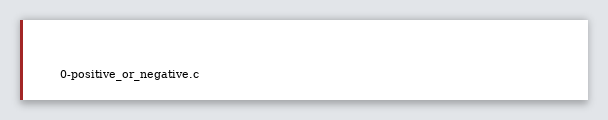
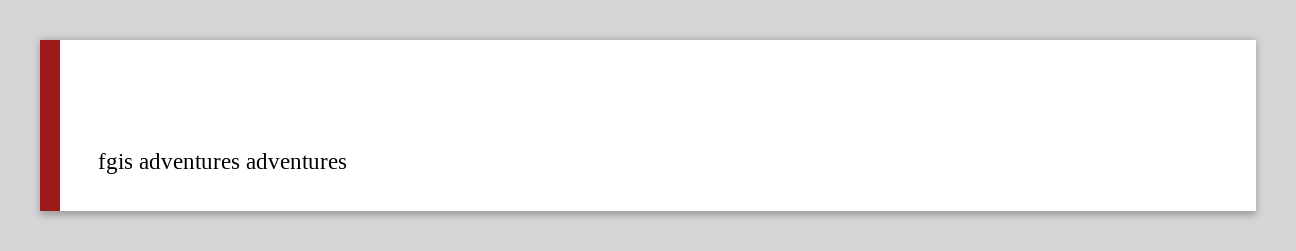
[60,70,199,81] 0-positive_or_negative.c -> [98,153,348,174] fgis adventures adventures

